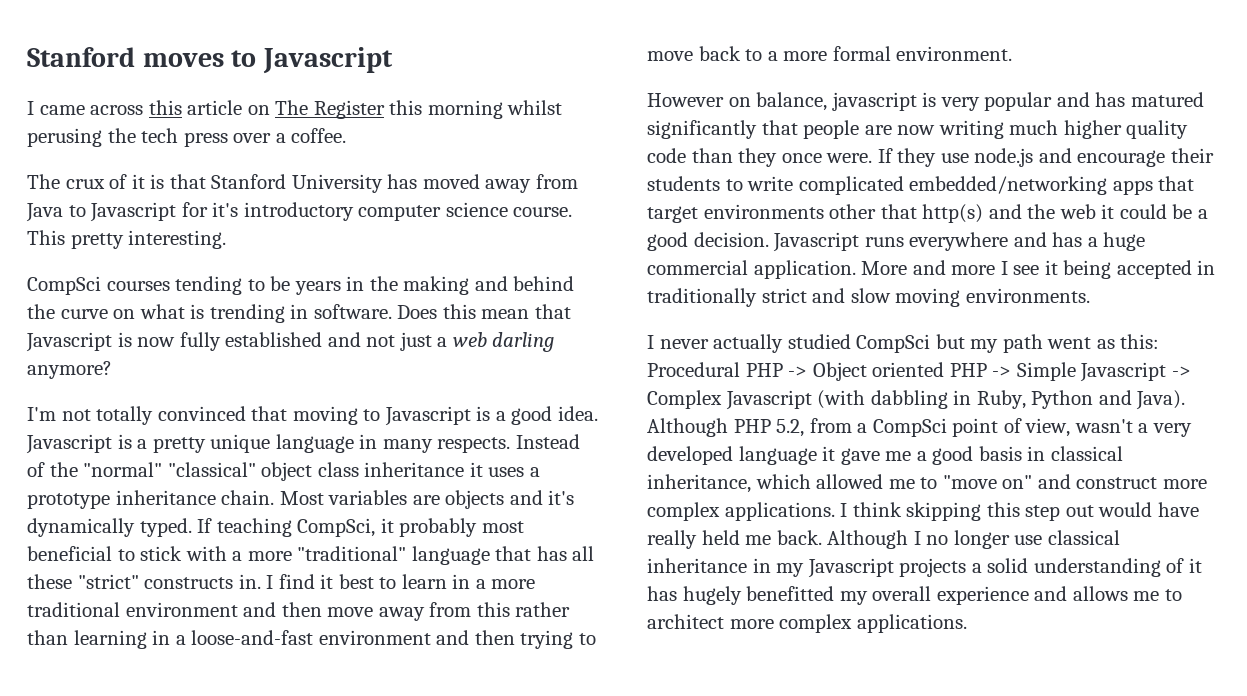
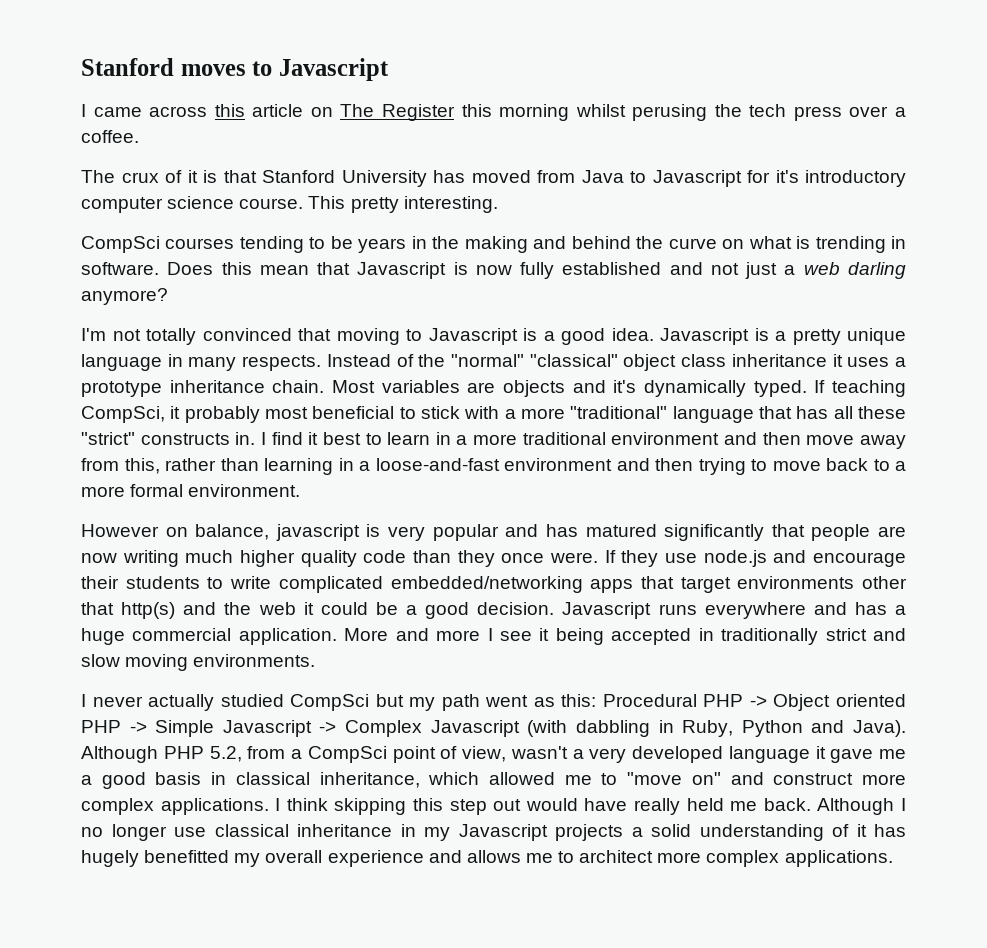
[485,179,532,193] away -> (531, 176) none
[476,602,510,617] this -> [124,458,160,474] this,

